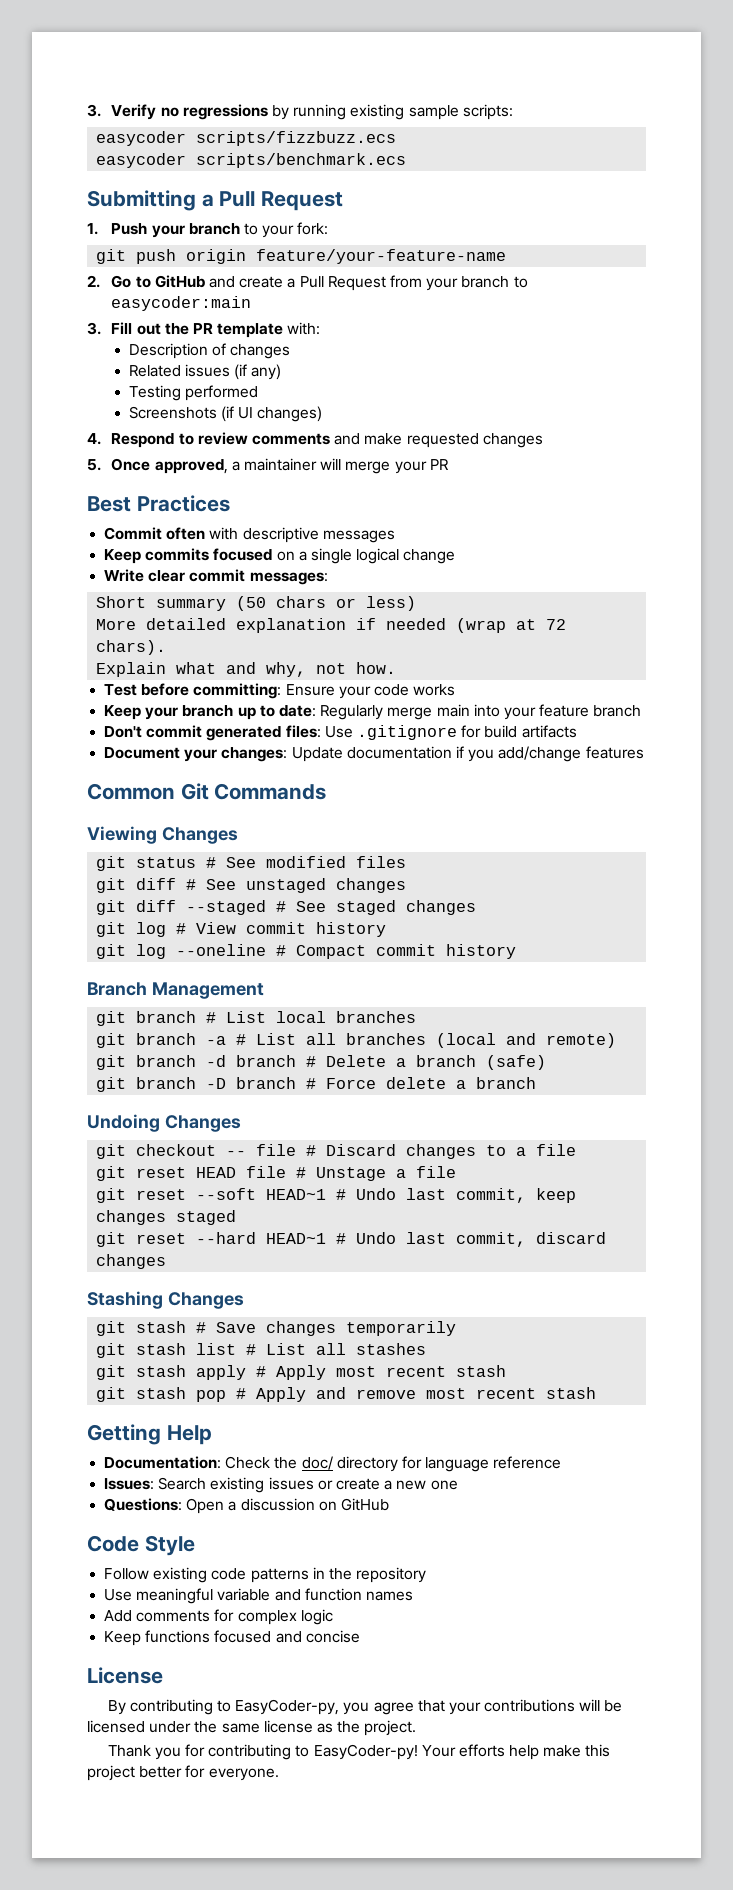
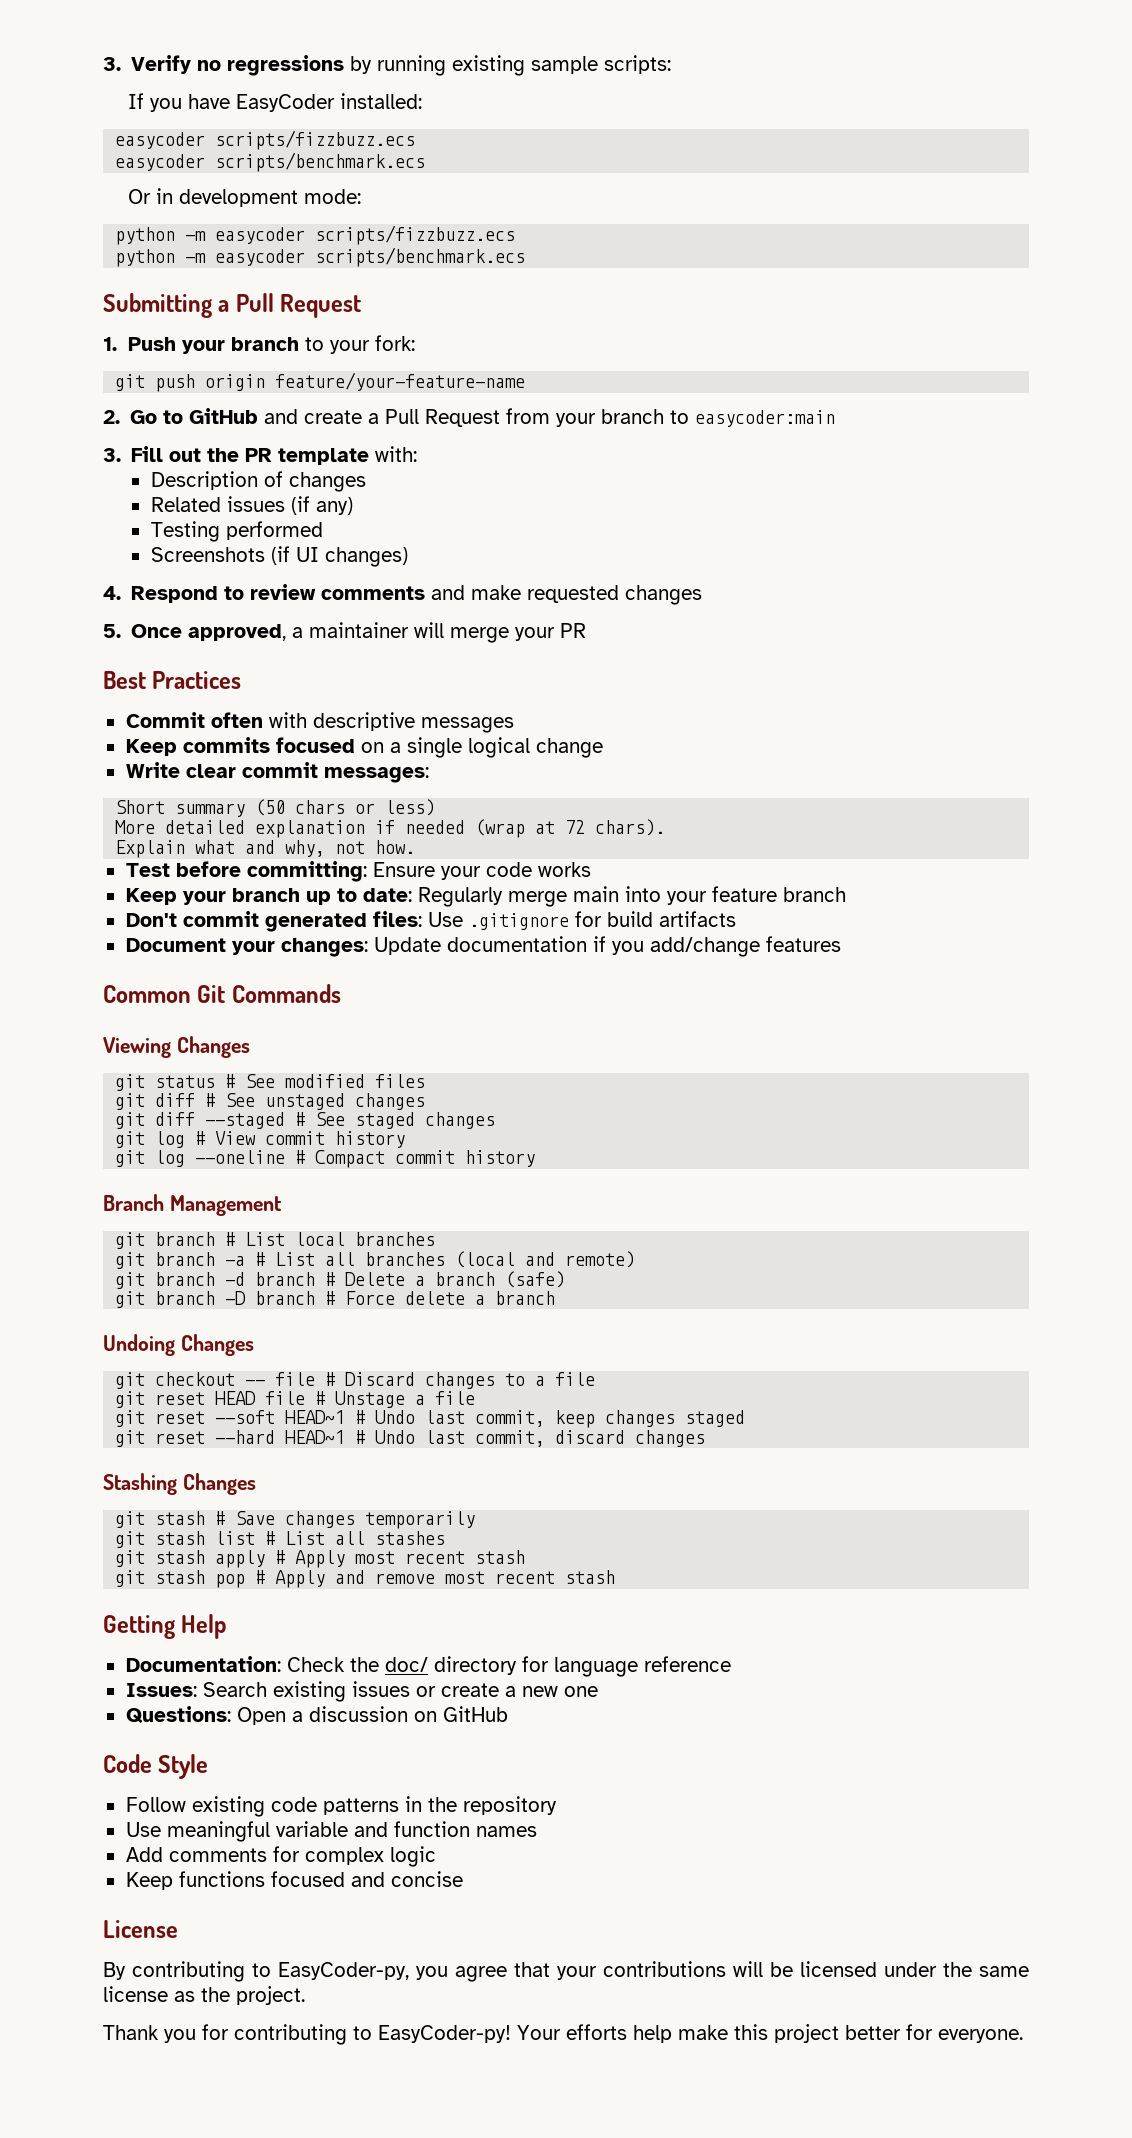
(513, 112) none -> [128,93,423,112] // If you have EasyCoder installed:
(407, 160) none -> [128,188,362,207] [115,225,516,245] [115,247,526,267] // Or in development mode: // python -m easycoder scripts/fizzbuzz.ecs // python -m easycoder scripts/benchmark.ecs

